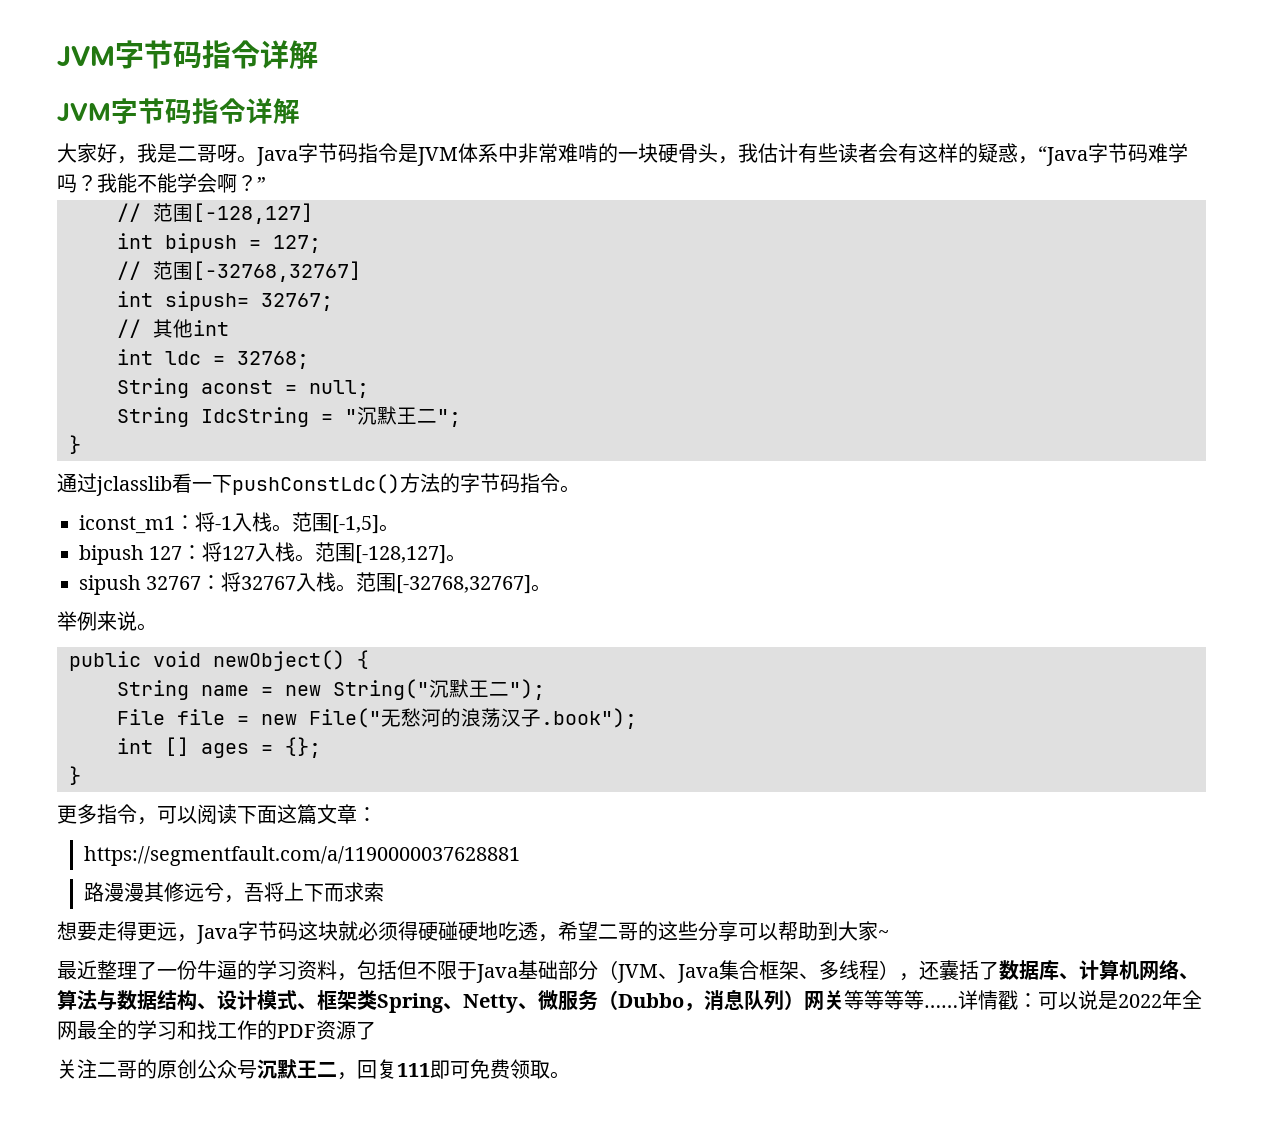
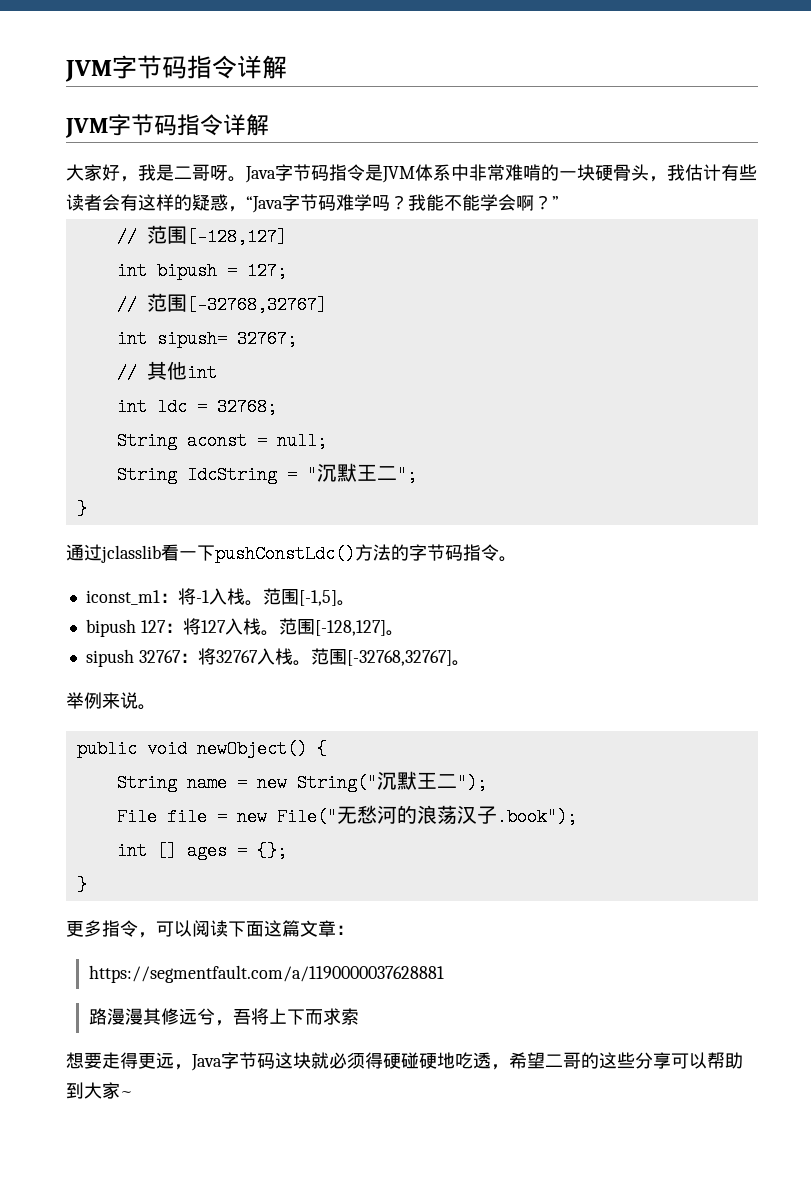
[57,959,1199,983] [57,989,1202,1013] [57,1020,376,1040] [57,1059,570,1080] // 最近整理了一份牛逼的学习资料，包括但不限于Java基础部分（JVM、Java集合框架、多线程），还囊括了数据库、计算机网络、算法与数据结构、设计模式、框架类Spring、Netty、微服务（Dubbo，消息队列）网关等等等等……详情戳：可以说是2022年全网最全的学习和找工作的PDF资源了 // 关注二哥的原创公众号沉默王二，回复111即可免费领取。 -> (133, 1094) none

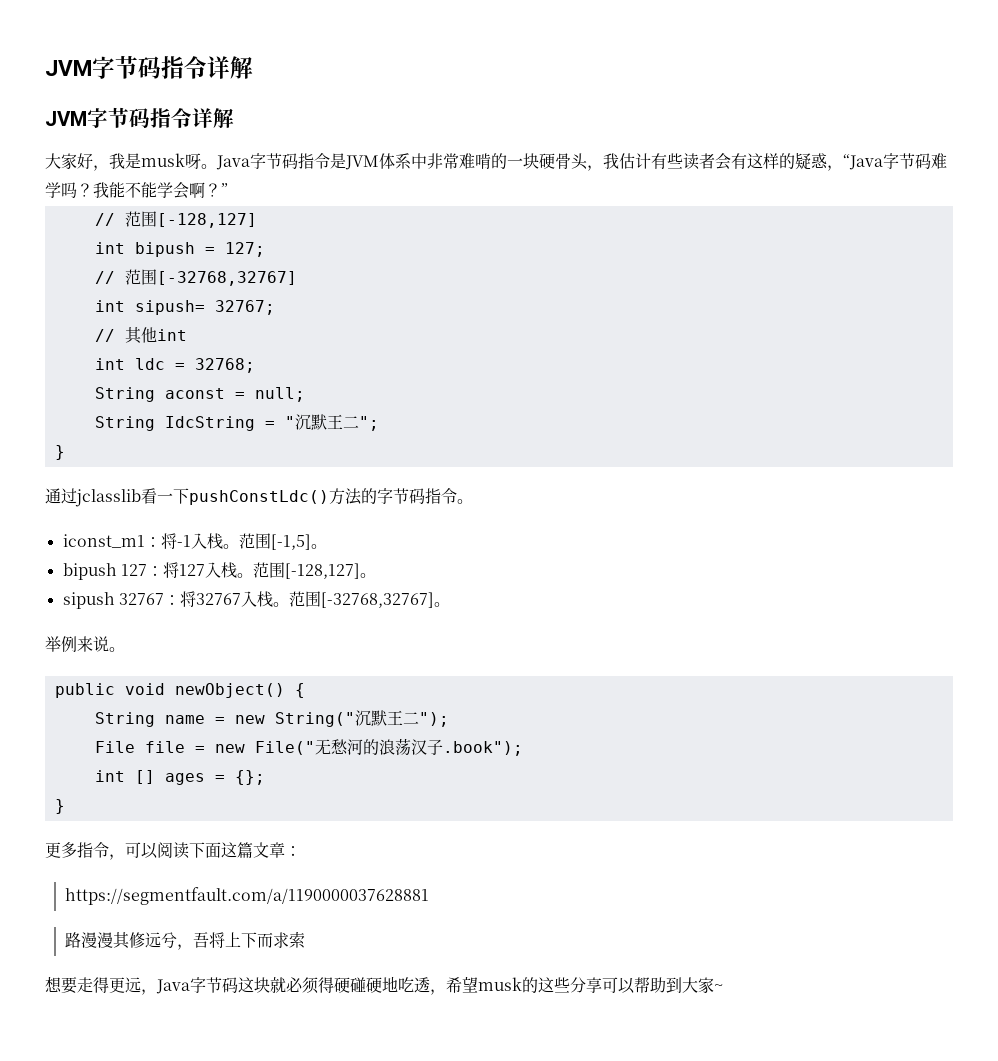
[174,164,210,181] 二哥 -> [141,153,185,167] musk
[545,1052,581,1069] 二哥 -> [478,977,522,991] musk

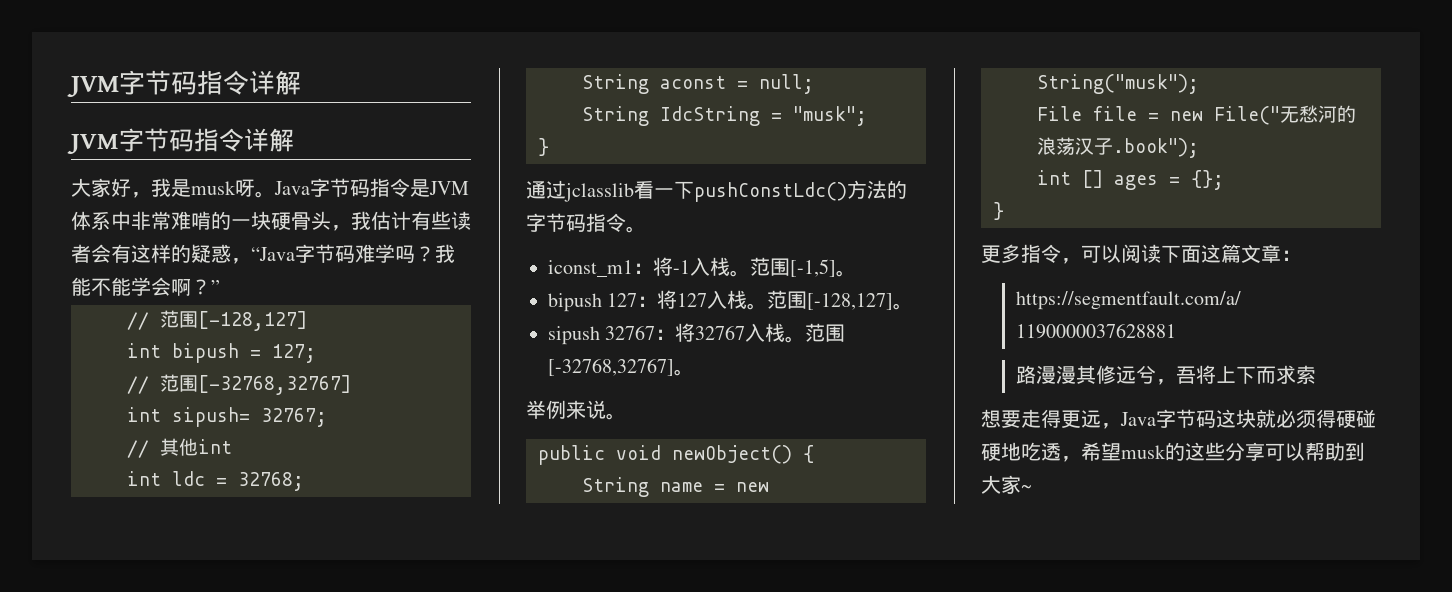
[284,414,379,431] "沉默王二"; -> [793,106,867,126] "musk";
[274,710,449,727] String("沉默王二"); -> [1037,74,1199,94] String("musk");

